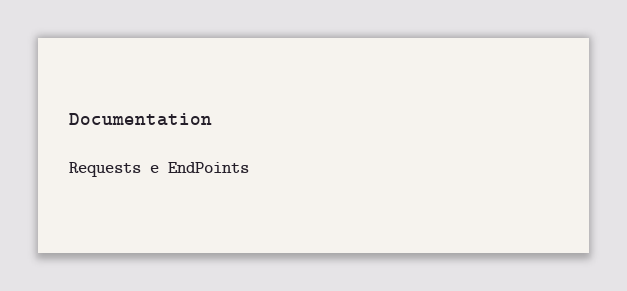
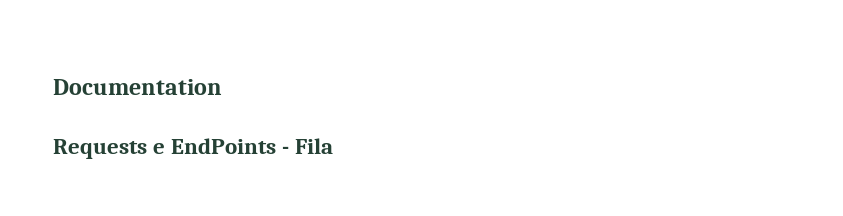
(249, 167) none -> [282,138,334,154] - Fila

